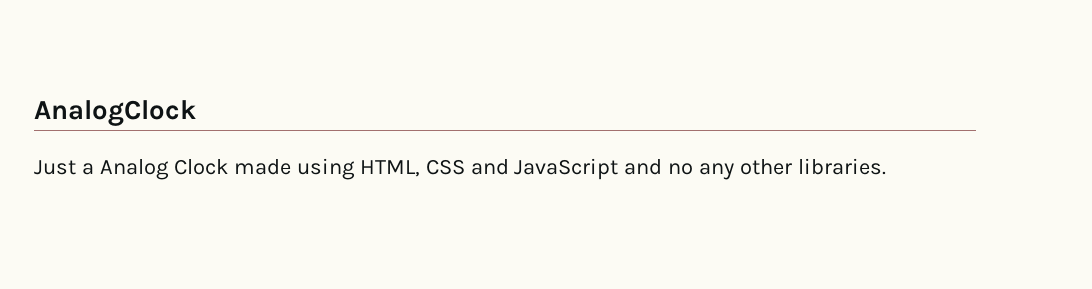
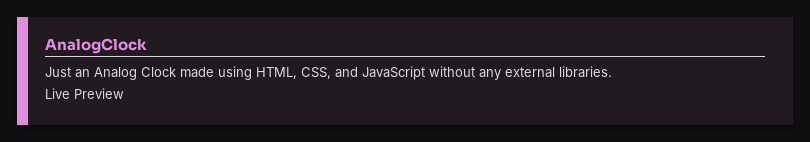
[81,163,94,175] a -> [75,69,90,78] an
[425,159,465,175] CSS -> [301,67,331,79] CSS,
[624,159,793,180] and no any other -> [429,66,555,80] without any external
(887, 166) none -> [45,88,124,99] // Live Preview

